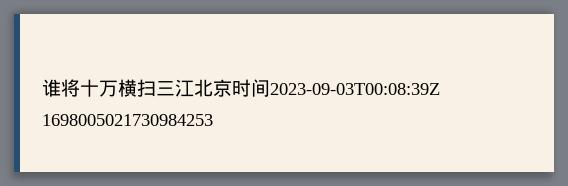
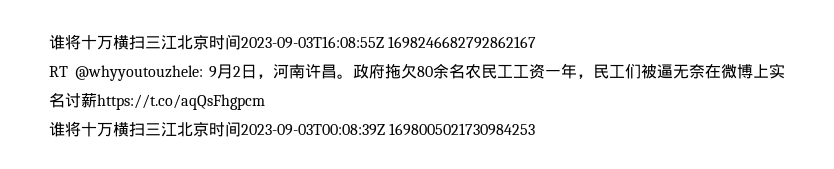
[42,79,270,97] 谁将十万横扫三江北京时间 -> [49,34,537,50] [49,63,785,81] [49,93,265,110] [49,121,241,137] 谁将十万横扫三江北京时间2023-09-03T16:08:55Z 1698246682792862167 // RT @whyyoutouzhele: 9月2日，河南许昌。政府拖欠80余名农民工工资一年，民工们被逼无奈在微博上实名讨薪https://t.co/aqQsFhgpcm // 谁将十万横扫三江北京时间

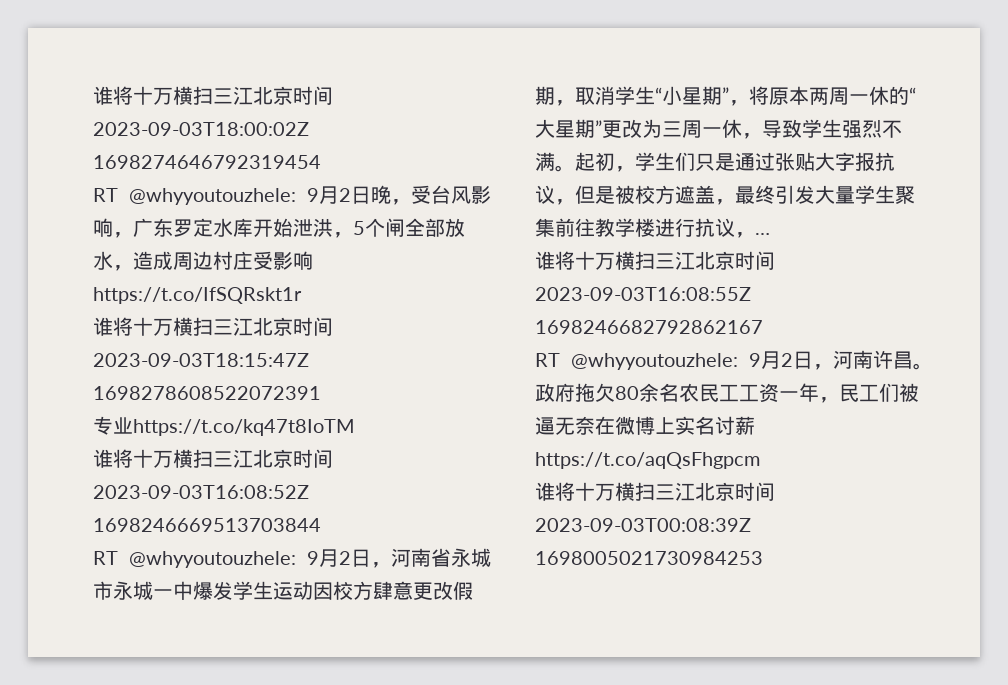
[49,34,241,50] 谁将十万横扫三江北京时间 -> [93,86,333,105] [93,122,309,136] [93,155,321,169] [93,185,491,205] [93,218,465,238] [93,251,313,271] [93,287,302,304] [93,317,333,336] [93,353,309,367] [93,386,321,400] [93,416,355,436] [93,449,333,468] [93,485,309,499] [93,518,321,532] [93,548,491,568] [93,581,473,600] [535,86,916,106] [535,119,902,139] [535,152,895,172] [535,185,915,205] [535,218,770,238] [535,251,775,270] 谁将十万横扫三江北京时间2023-09-03T18:00:02Z 1698274646792319454 // RT @whyyoutouzhele: 9月2日晚，受台风影响，广东罗定水库开始泄洪，5个闸全部放水，造成周边村庄受影响https://t.co/IfSQRskt1r // 谁将十万横扫三江北京时间2023-09-03T18:15:47Z 1698278608522072391 // 专业https://t.co/kq47t8IoTM // 谁将十万横扫三江北京时间2023-09-03T16:08:52Z 1698246669513703844 // RT @whyyoutouzhele: 9月2日，河南省永城市永城一中爆发学生运动因校方肆意更改假期，取消学生“小星期”，将原本两周一休的“大星期”更改为三周一休，导致学生强烈不满。起初，学生们只是通过张贴大字报抗议，但是被校方遮盖，最终引发大量学生聚集前往教学楼进行抗议，… // 谁将十万横扫三江北京时间

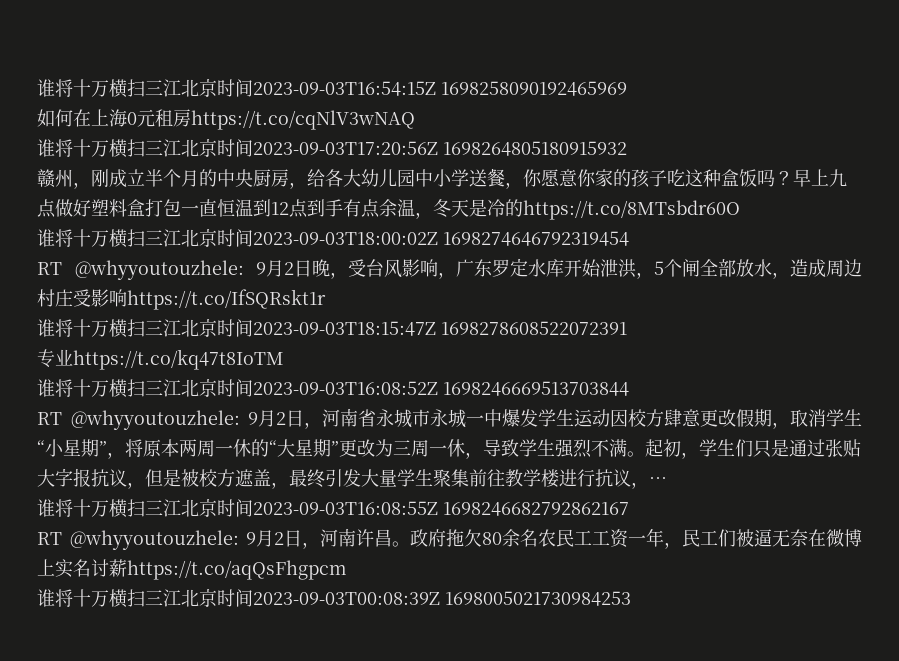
[93,86,333,105] 谁将十万横扫三江北京时间 -> [37,79,627,98] [37,109,415,130] [37,139,627,158] [37,168,847,189] [37,199,740,220] [37,229,253,248] 谁将十万横扫三江北京时间2023-09-03T16:54:15Z 1698258090192465969 // 如何在上海0元租房https://t.co/cqNlV3wNAQ // 谁将十万横扫三江北京时间2023-09-03T17:20:56Z 1698264805180915932 // 赣州，刚成立半个月的中央厨房，给各大幼儿园中小学送餐，你愿意你家的孩子吃这种盒饭吗？早上九点做好塑料盒打包一直恒温到12点到手有点余温，冬天是冷的https://t.co/8MTsbdr60O // 谁将十万横扫三江北京时间

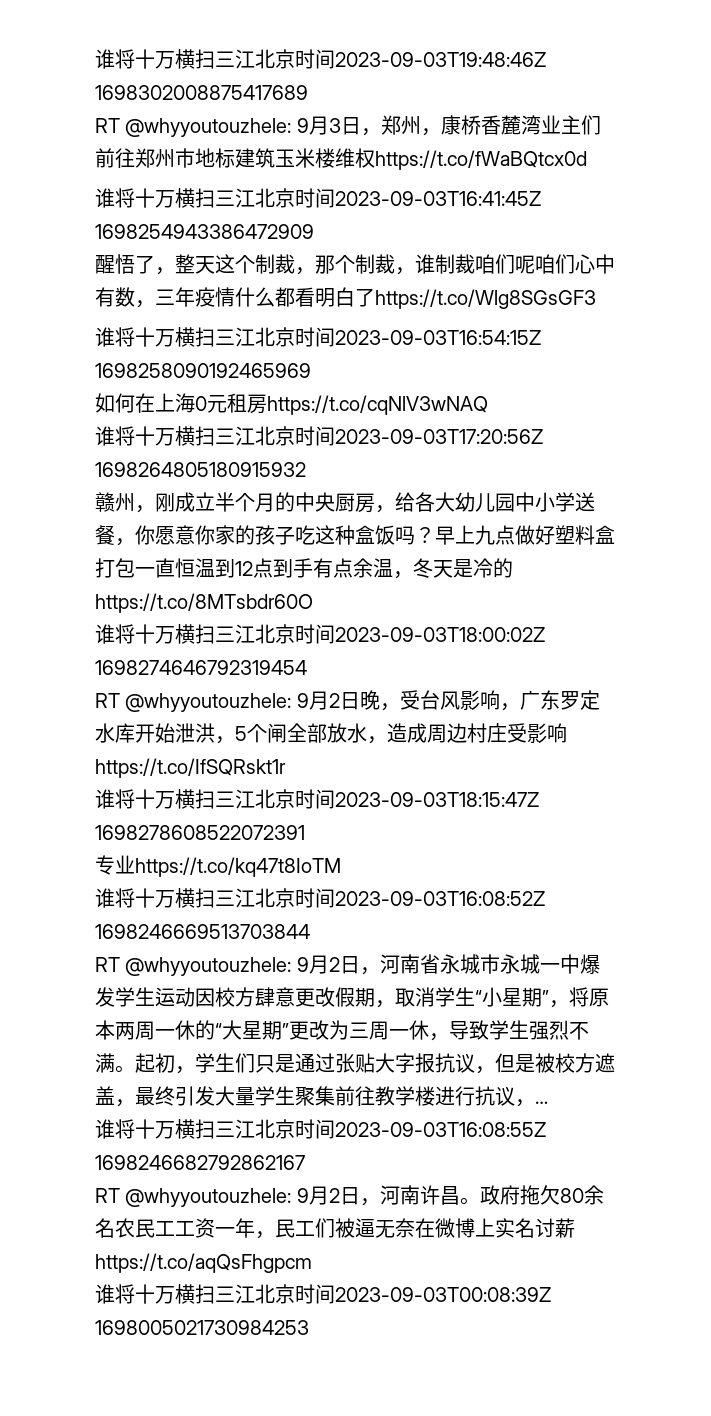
[37,79,253,98] 谁将十万横扫三江北京时间 -> [95,49,546,69] [95,85,308,100] [95,115,601,137] [95,148,587,170] [95,188,541,208] [95,224,314,239] [95,254,615,275] [95,287,596,309] [95,327,335,347] 谁将十万横扫三江北京时间2023-09-03T19:48:46Z 1698302008875417689 // RT @whyyoutouzhele: 9月3日，郑州，康桥香麓湾业主们前往郑州市地标建筑玉米楼维权https://t.co/fWaBQtcx0d // 谁将十万横扫三江北京时间2023-09-03T16:41:45Z 1698254943386472909 // 醒悟了，整天这个制裁，那个制裁，谁制裁咱们呢咱们心中有数，三年疫情什么都看明白了https://t.co/Wlg8SGsGF3 // 谁将十万横扫三江北京时间

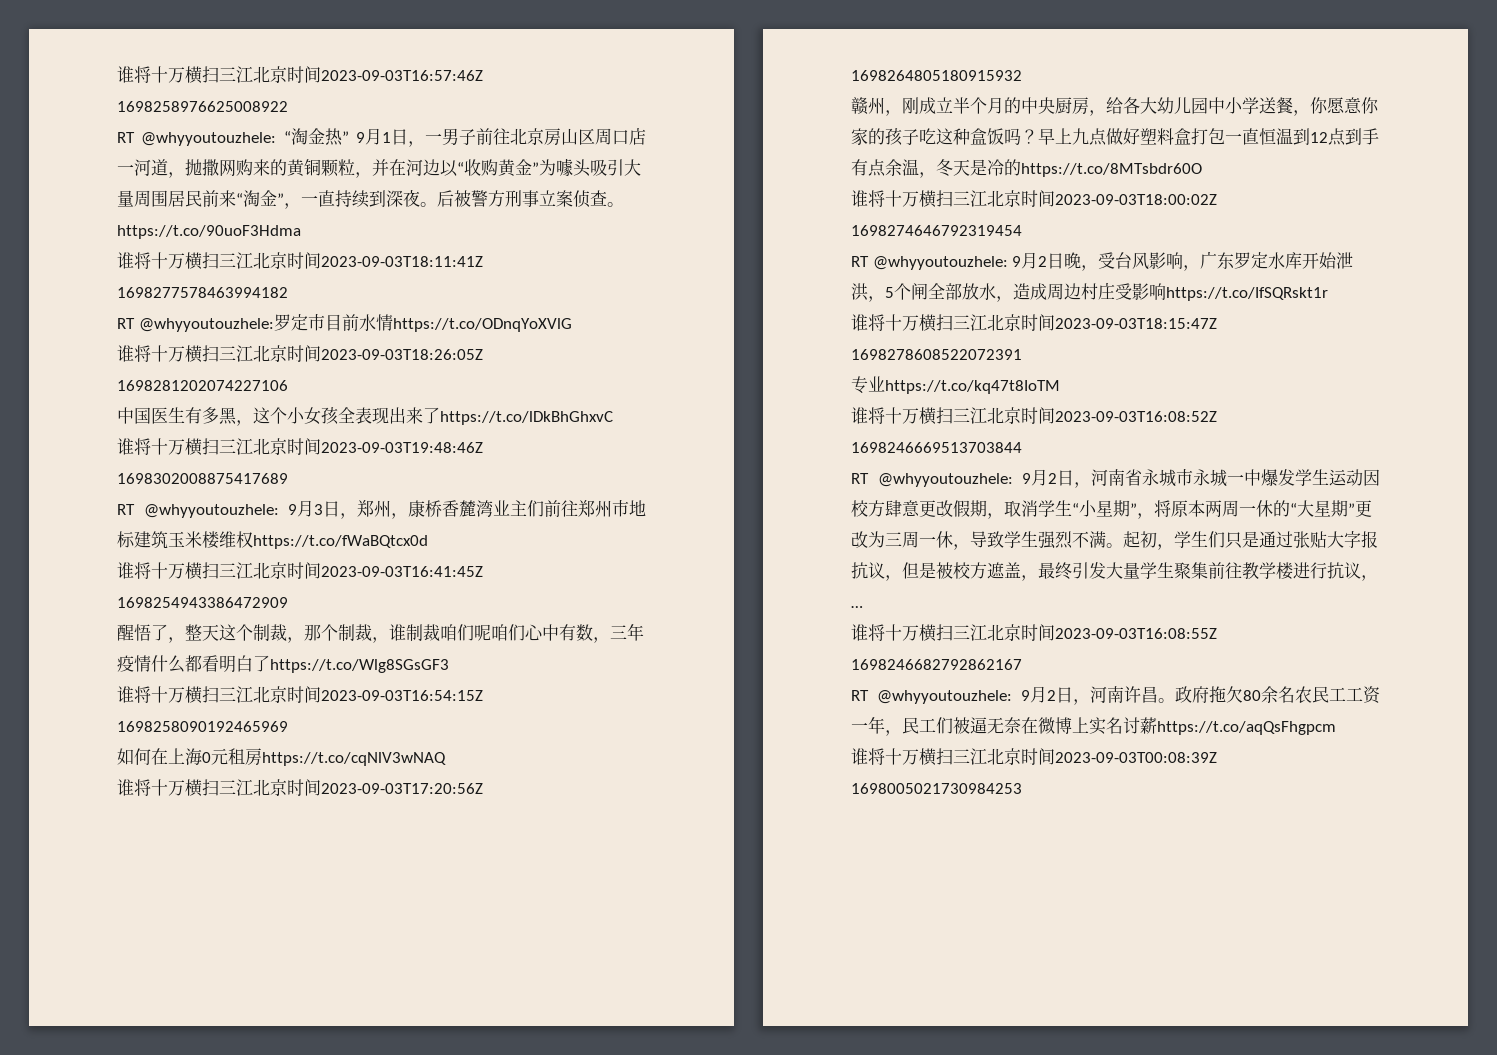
[95,49,335,69] 谁将十万横扫三江北京时间 -> [117,66,483,84] [117,101,288,112] [117,128,646,147] [117,158,641,178] [117,190,624,209] [117,225,301,239] [117,252,483,270] [117,287,288,298] [117,314,572,332] [117,345,483,363] [117,380,288,391] [117,407,613,426] [117,438,321,456] 谁将十万横扫三江北京时间2023-09-03T16:57:46Z 1698258976625008922 // RT @whyyoutouzhele: “淘金热” 9月1日，一男子前往北京房山区周口店一河道，抛撒网购来的黄铜颗粒，并在河边以“收购黄金”为噱头吸引大量周围居民前来“淘金”，一直持续到深夜。后被警方刑事立案侦查。https://t.co/90uoF3Hdma // 谁将十万横扫三江北京时间2023-09-03T18:11:41Z 1698277578463994182 // RT @whyyoutouzhele:罗定市目前水情https://t.co/ODnqYoXVlG // 谁将十万横扫三江北京时间2023-09-03T18:26:05Z 1698281202074227106 // 中国医生有多黑，这个小女孩全表现出来了https://t.co/lDkBhGhxvC // 谁将十万横扫三江北京时间

